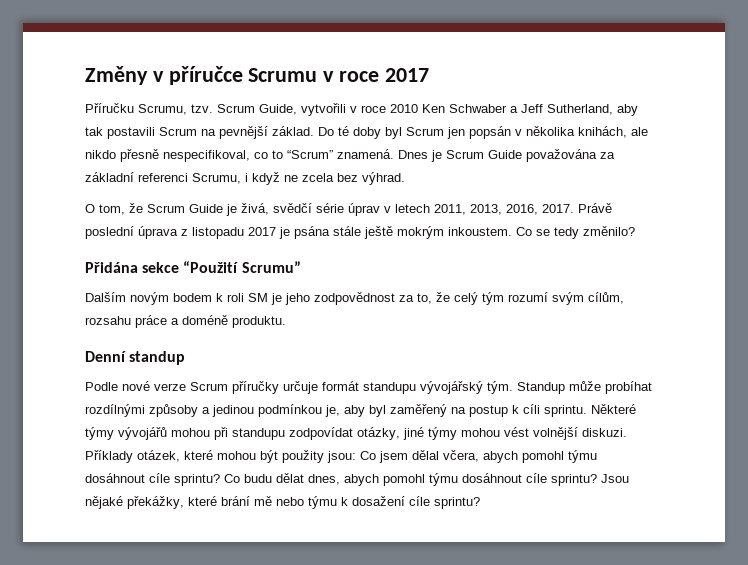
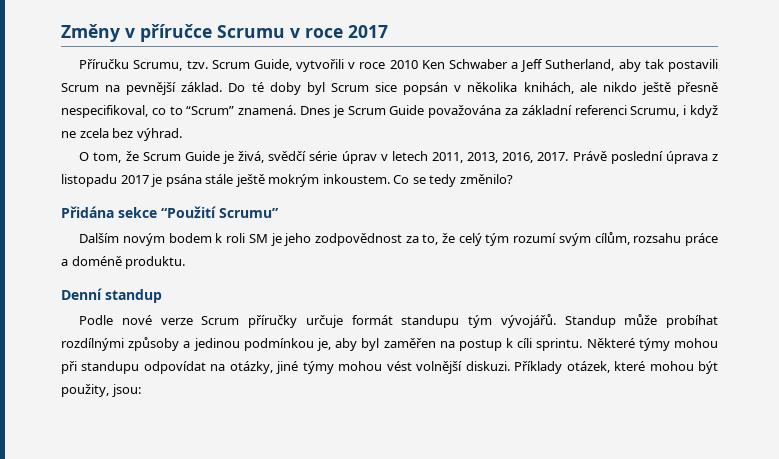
[447,127,465,139] jen -> [375,82,398,92] sice
(116, 154) none -> [641,82,671,95] ještě
[420,381,513,394] vývojářský tým. -> [468,314,556,328] tým vývojářů.
[390,404,447,417] zaměřený -> [383,338,436,348] zaměřen
[118,427,167,440] vývojářů -> (670, 344) none
[289,427,353,440] zodpovídat -> [143,361,226,374] odpovídat na
[282,450,597,463] [85,473,629,486] [85,496,480,509] použity jsou: Co jsem dělal včera, abych pomohl týmu dosáhnout cíle sprintu? Co budu dělat dnes, abych pomohl týmu dosáhnout cíle sprintu? Jsou nějaké překážky, které brání mě nebo týmu k dosažení cíle sprintu? -> [61,384,141,397] použity, jsou:

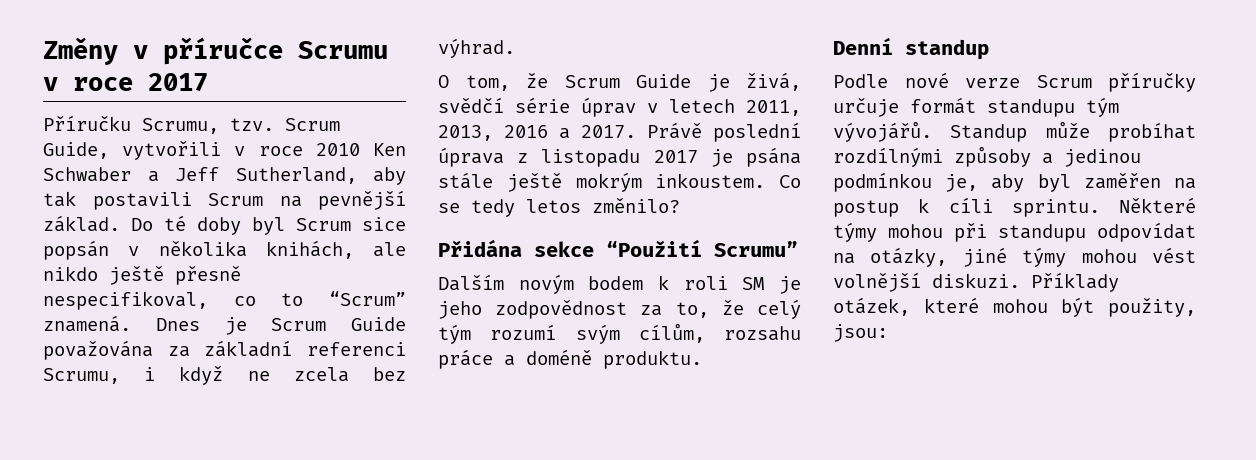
[502,152,534,163] 2016, -> [504,125,570,139] 2016 a
(457, 180) none -> [526,199,581,213] letos

